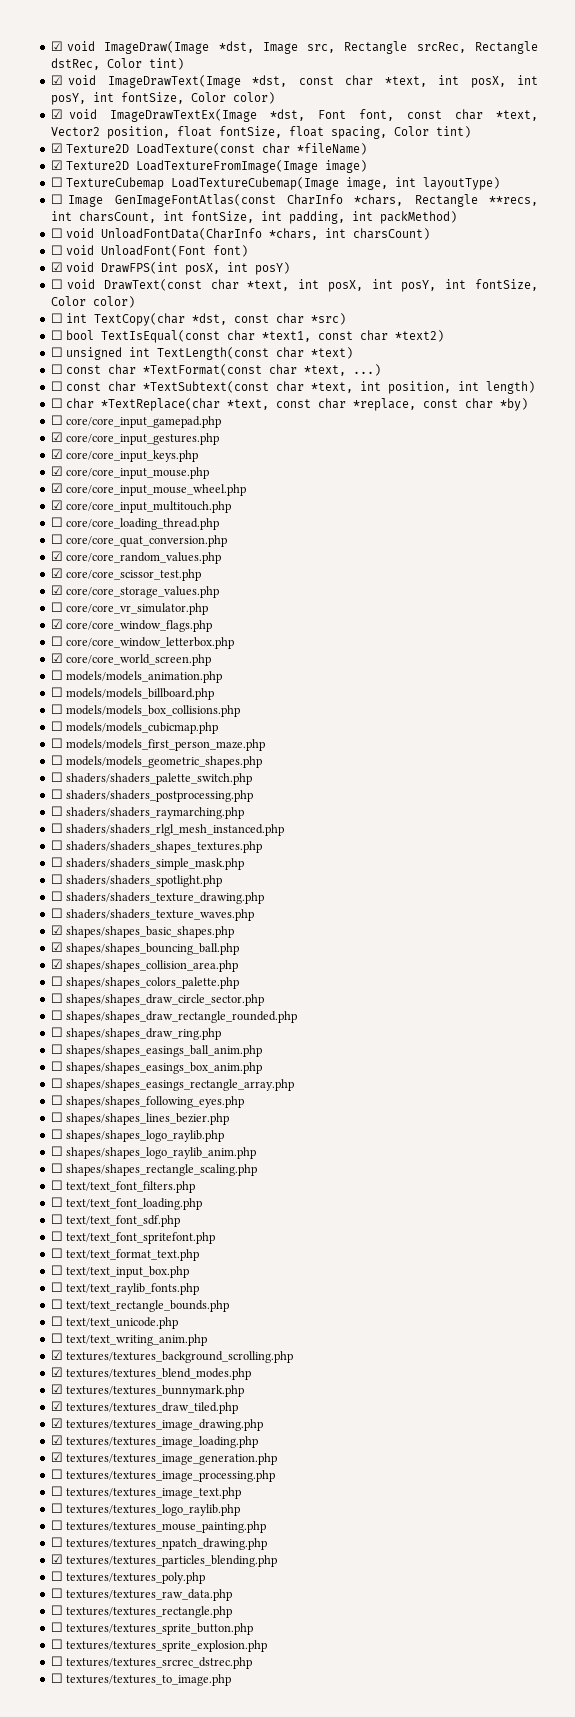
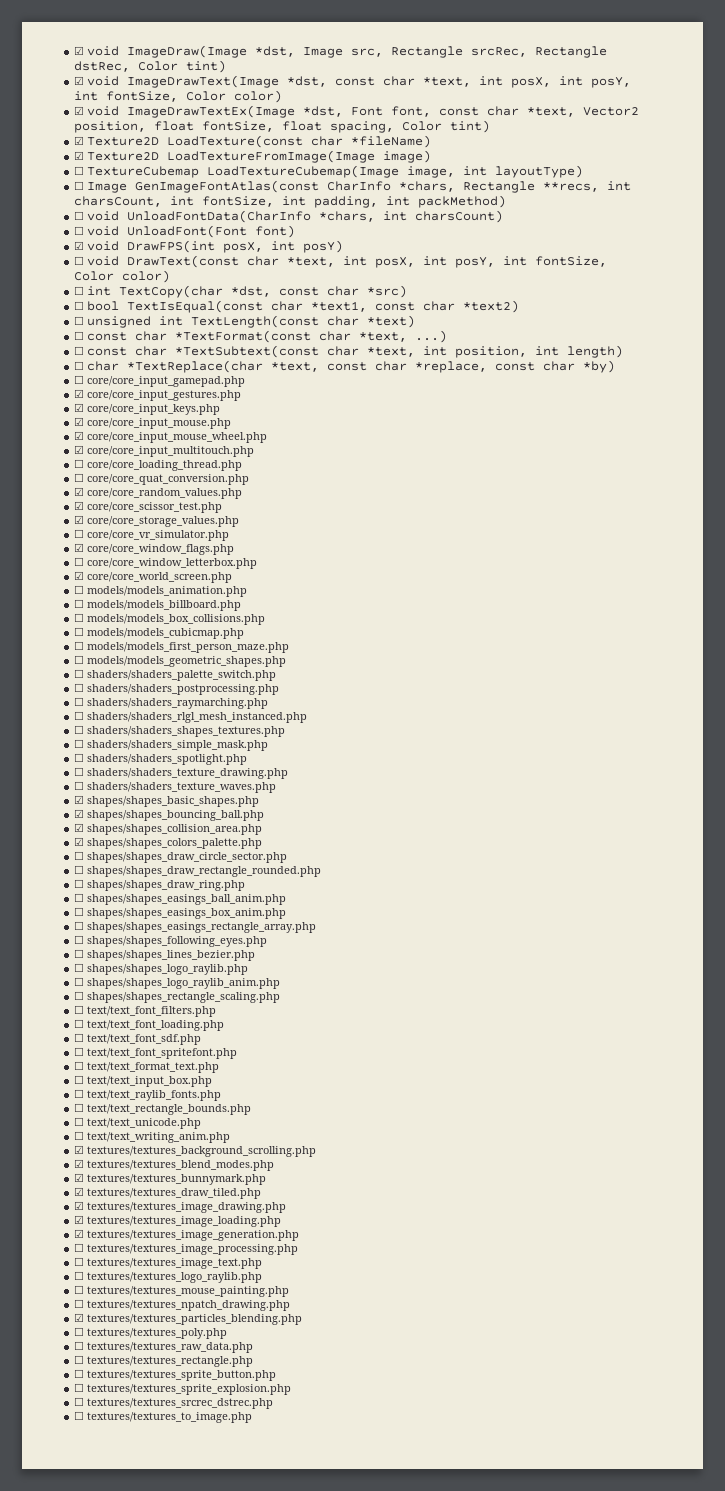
[50,976,63,986] ☐ -> [74,837,85,846] ☑

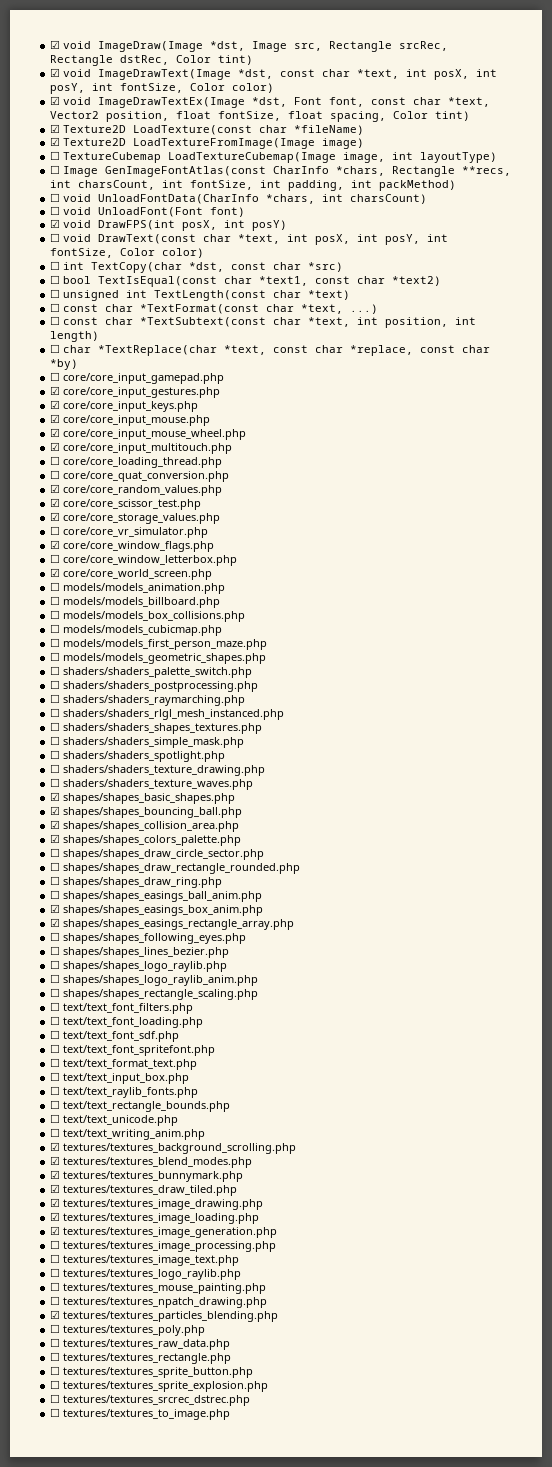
[74,907,85,916] ☐ -> [50,904,61,913] ☑
[74,921,85,930] ☐ -> [50,918,61,927] ☑

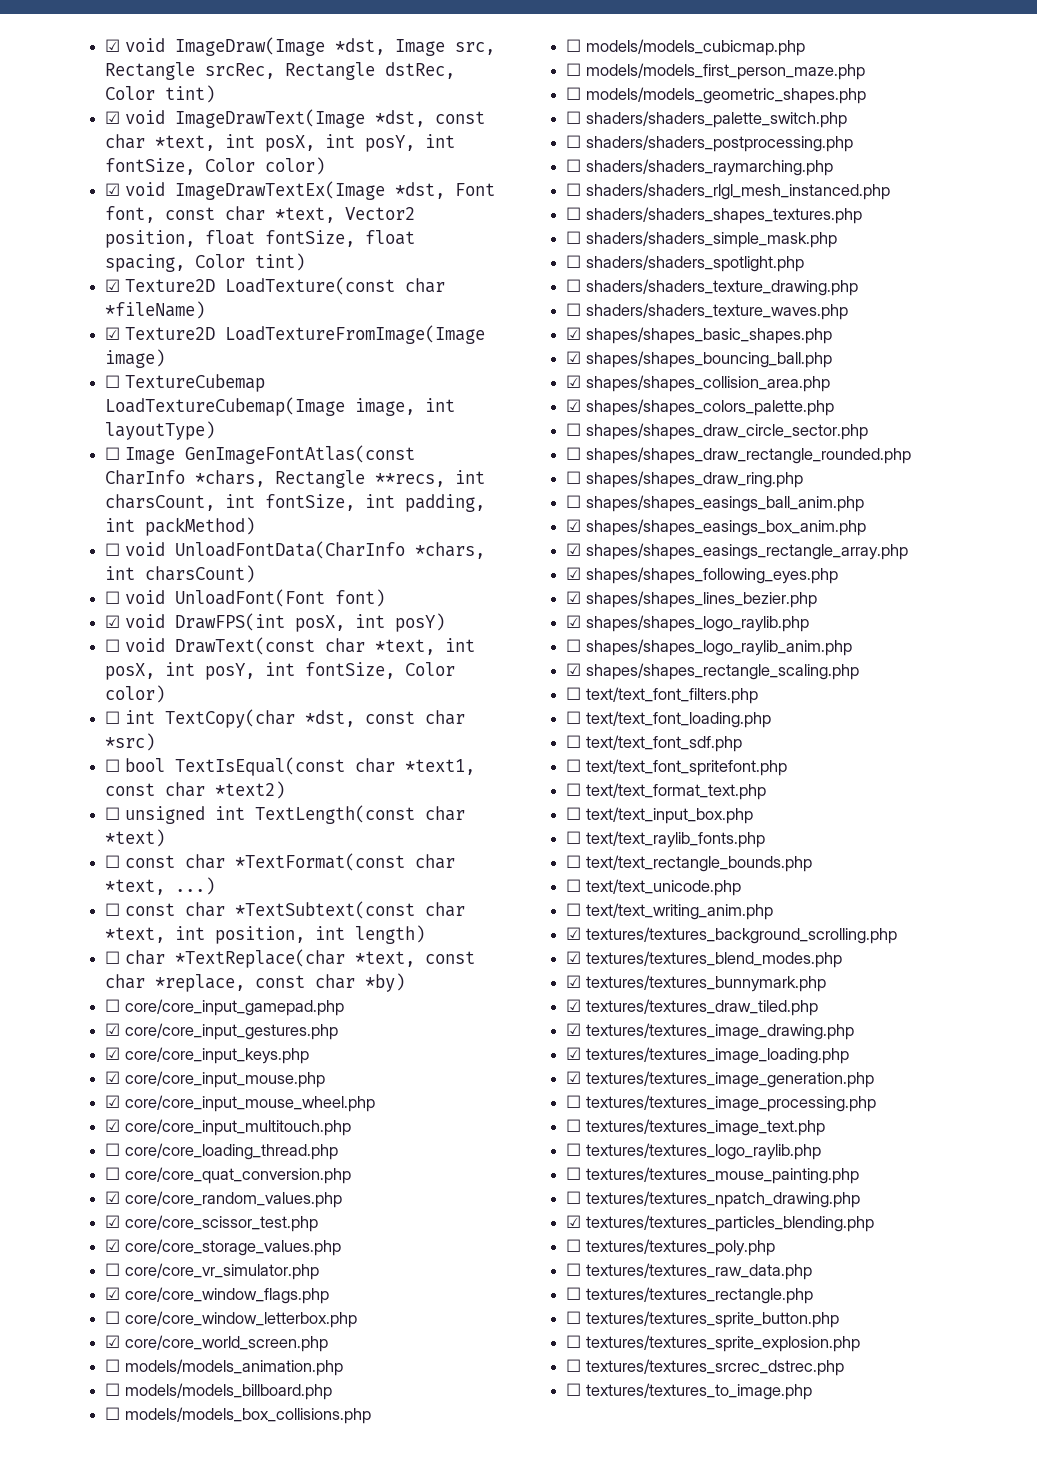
[50,932,61,941] ☐ -> [566,567,582,580] ☑
[50,946,61,955] ☐ -> [566,591,582,604] ☑
[50,960,61,969] ☐ -> [566,615,582,628] ☑
[50,988,61,997] ☐ -> [566,663,582,676] ☑

